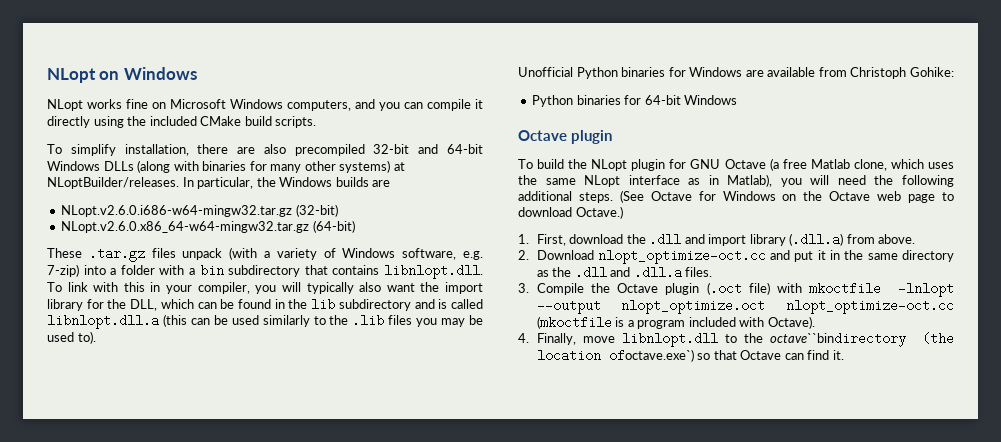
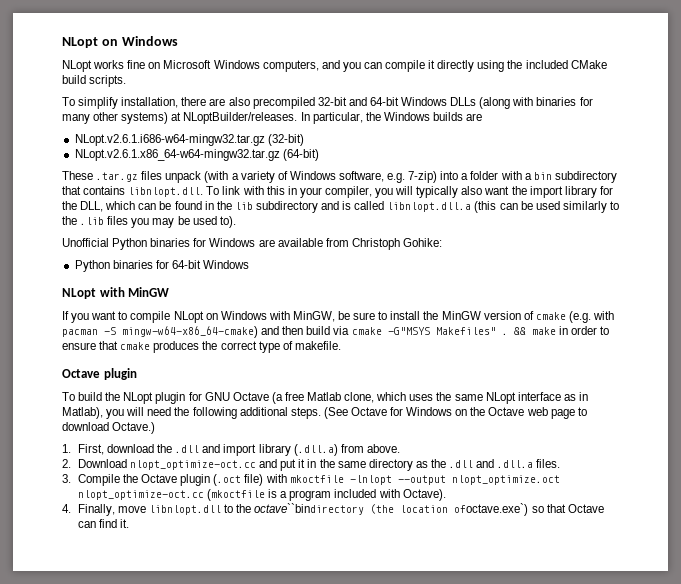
[61,205,293,217] NLopt.v2.6.0.i686-w64-mingw32.tar.gz -> [74,134,265,146] NLopt.v2.6.1.i686-w64-mingw32.tar.gz
[61,221,310,233] NLopt.v2.6.0.x86_64-w64-mingw32.tar.gz -> [74,149,280,161] NLopt.v2.6.1.x86_64-w64-mingw32.tar.gz
(738, 100) none -> [62,287,170,299] [62,311,615,323] [62,326,609,338] [62,341,341,353] // NLopt with MinGW // If you want to compile NLopt on Windows with MinGW, be sure to install the MinGW version of cmake (e.g. with pacman -S mingw-w64-x86_64-cmake) and then build via cmake -G"MSYS Makefiles" . && make in order to ensure that cmake produces the correct type of makefile.

